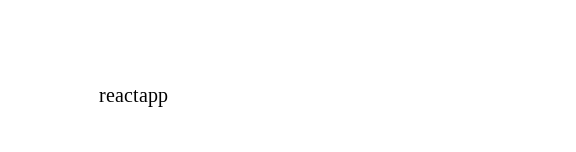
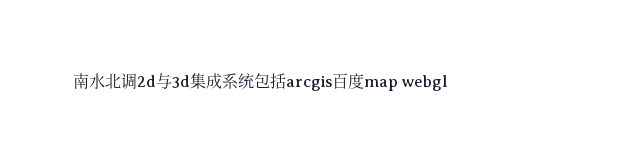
[99,90,168,107] reactapp -> [73,73,448,91] 南水北调2d与3d集成系统包括arcgis百度map webgl

